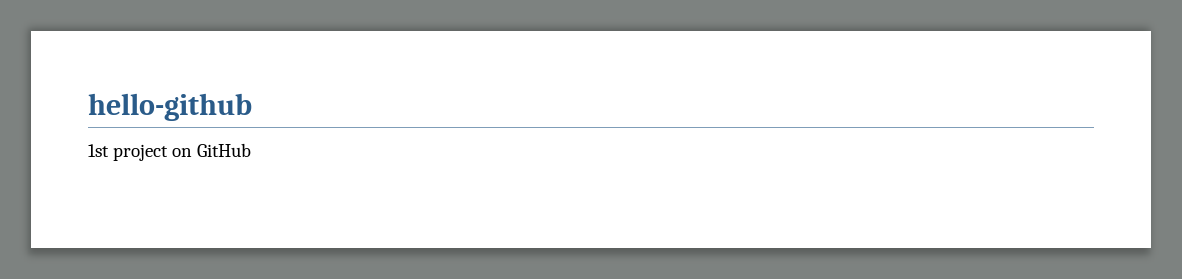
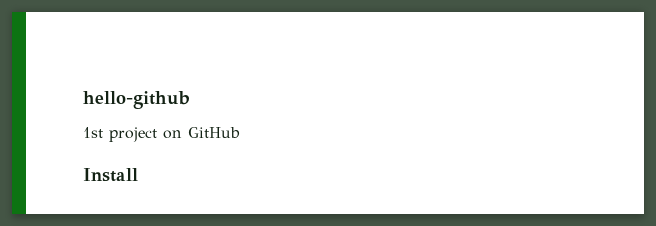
(252, 150) none -> [83,168,138,182] // Install

